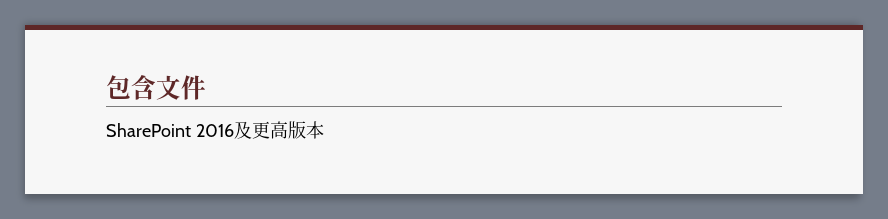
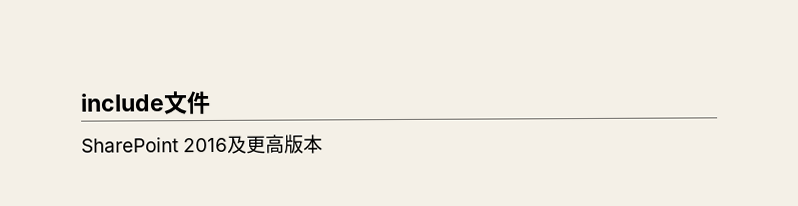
[106,75,156,100] 包含 -> [80,93,165,112] include

